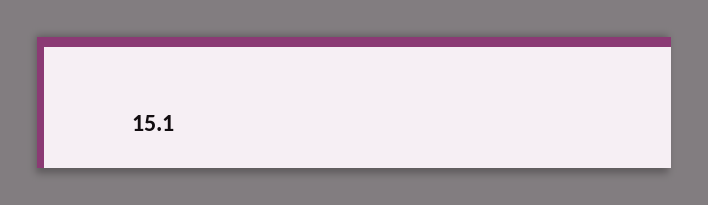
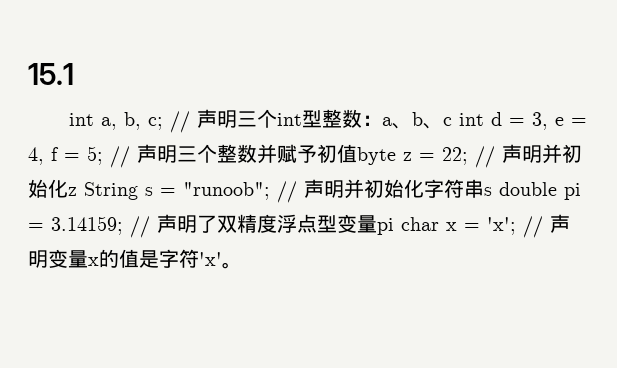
(174, 123) none -> [68,109,587,133] [28,144,582,168] [28,179,581,203] [28,214,570,238] [28,249,242,269] // int a, b, c; // 声明三个int型整数：a、b、c int d = 3, e = 4, f = 5; // 声明三个整数并赋予初值byte z = 22; // 声明并初始化z String s = "runoob"; // 声明并初始化字符串s double pi = 3.14159; // 声明了双精度浮点型变量pi char x = 'x'; // 声明变量x的值是字符'x'。

